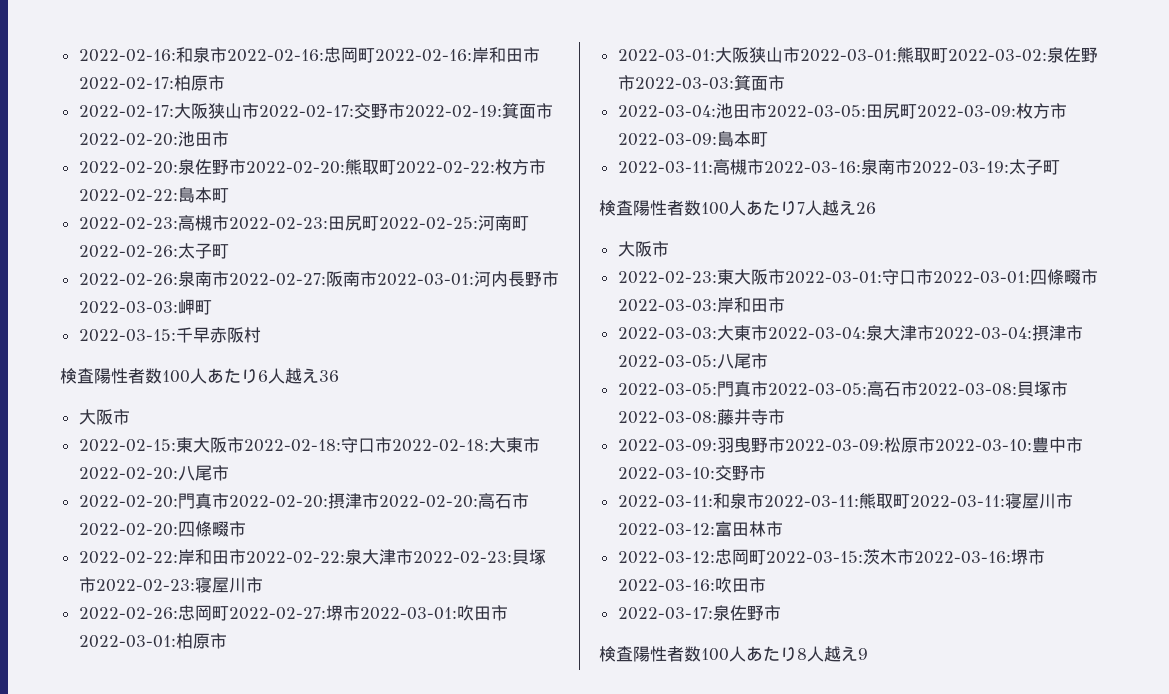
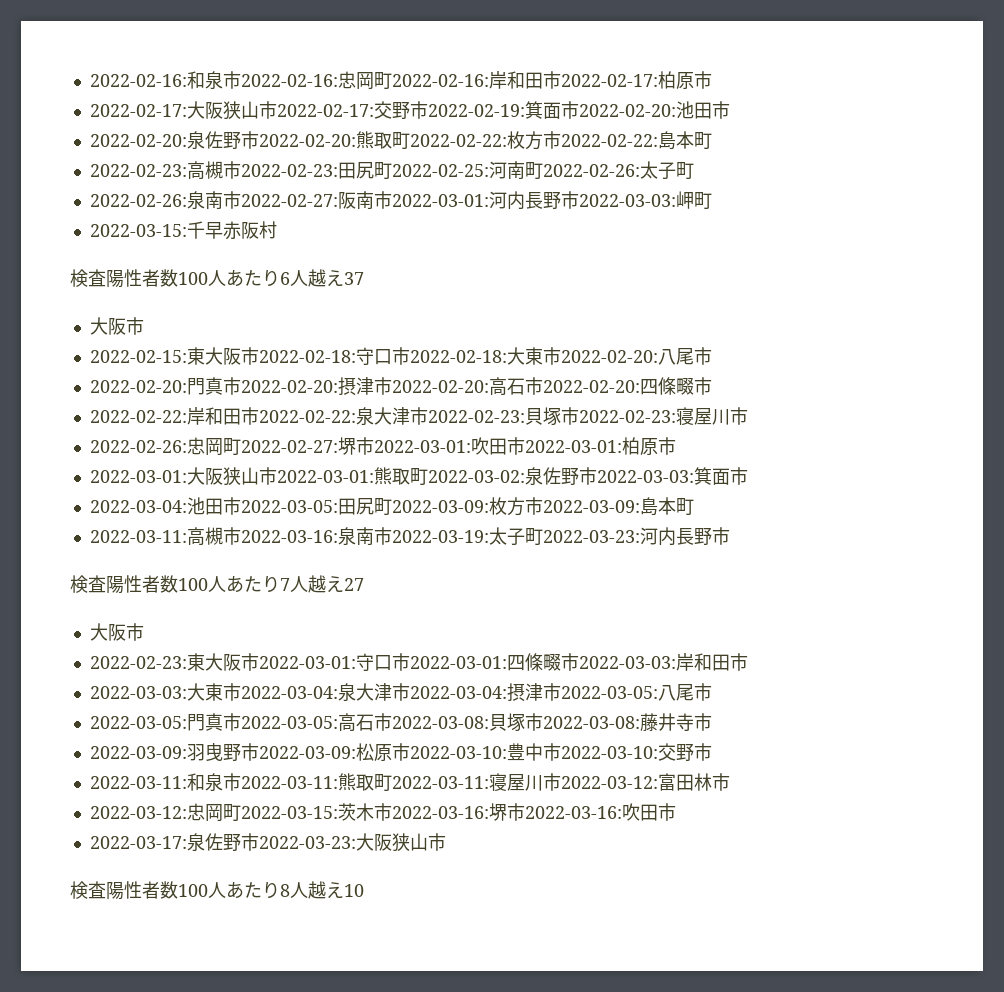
[319,370,339,382] 36 -> [344,272,364,285] 37
(1060, 167) none -> [542,527,730,546] 2022-03-23:河内長野市
[856,202,876,214] 26 -> [344,578,364,591] 27
(781, 613) none -> [258,833,446,852] 2022-03-23:大阪狭山市
[858,648,868,660] 9 -> [344,884,364,897] 10

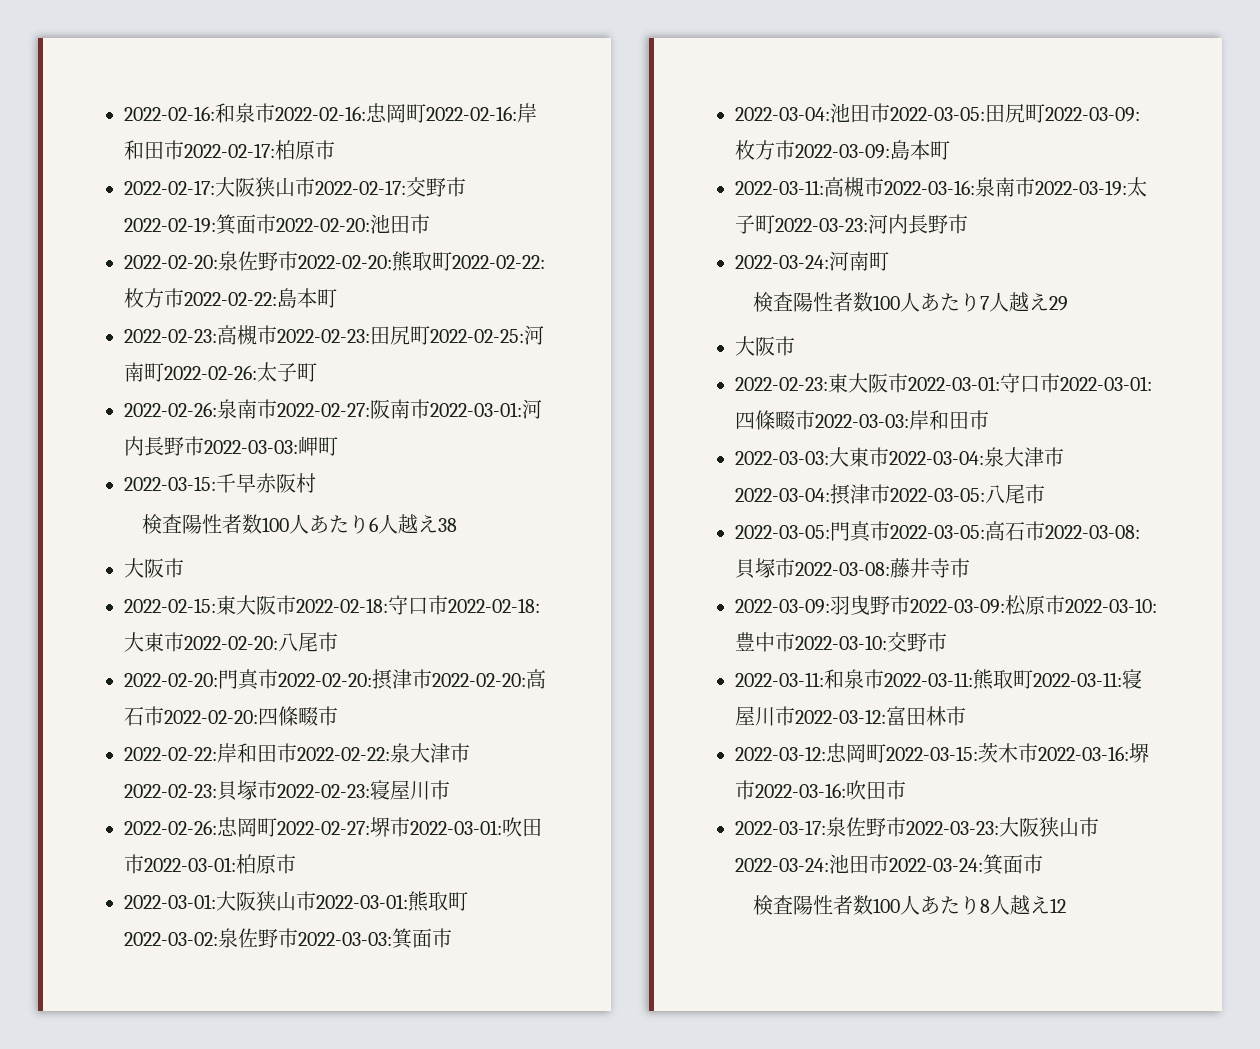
[344,272,364,285] 37 -> [437,518,457,532] 38
(730, 536) none -> [735,251,889,271] // 2022-03-24:河南町
[344,578,364,591] 27 -> [1048,296,1068,311] 29
(446, 842) none -> [735,854,1043,875] 2022-03-24:池田市2022-03-24:箕面市
[344,884,364,897] 10 -> [1049,898,1066,913] 12

